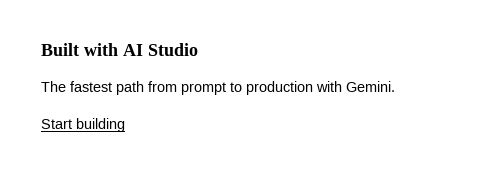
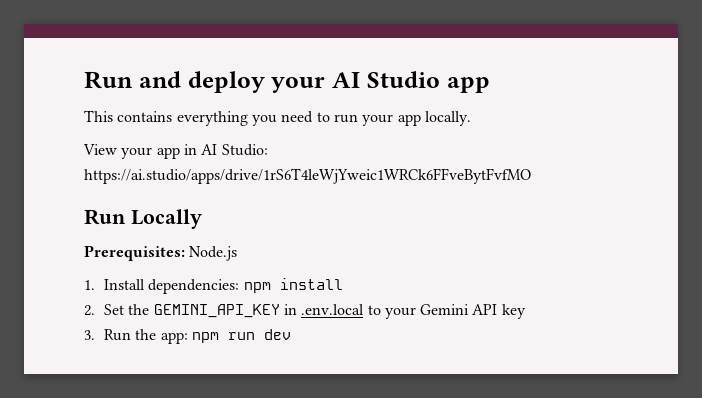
[41,43,198,56] [41,81,395,95] [41,118,125,132] Built with AI Studio // The fastest path from prompt to production with Gemini. // Start building -> [84,71,490,93] [84,110,471,126] [83,144,268,159] [84,168,531,184] [84,209,202,229] [84,245,238,261] [84,278,343,294] [84,304,526,319] [84,329,291,344] Run and deploy your AI Studio app // This contains everything you need to run your app locally. // View your app in AI Studio: https://ai.studio/apps/drive/1rS6T4leWjYweic1WRCk6FFveBytFvfMO // Run Locally // Prerequisites: Node.js // 1. Install dependencies: npm install // 2. Set the GEMINI_API_KEY in .env.local to your Gemini API key // 3. Run the app: npm run dev

